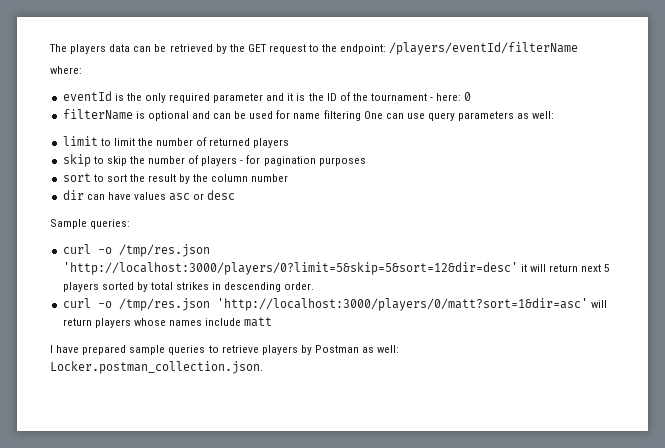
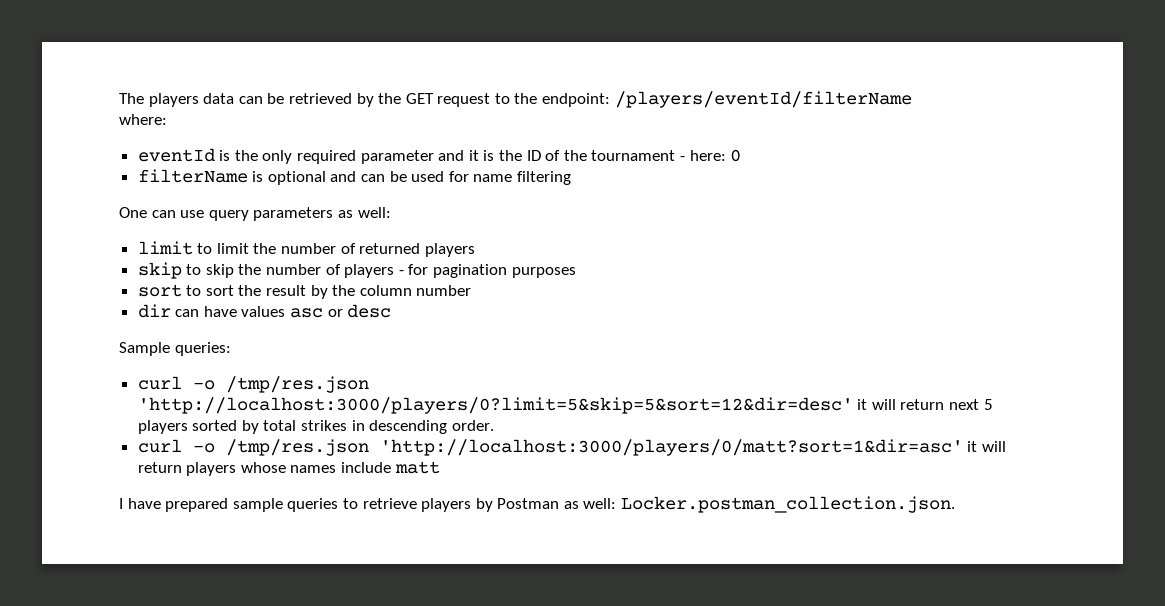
(361, 115) none -> (572, 178) //
(588, 304) none -> [967,441,978,452] it

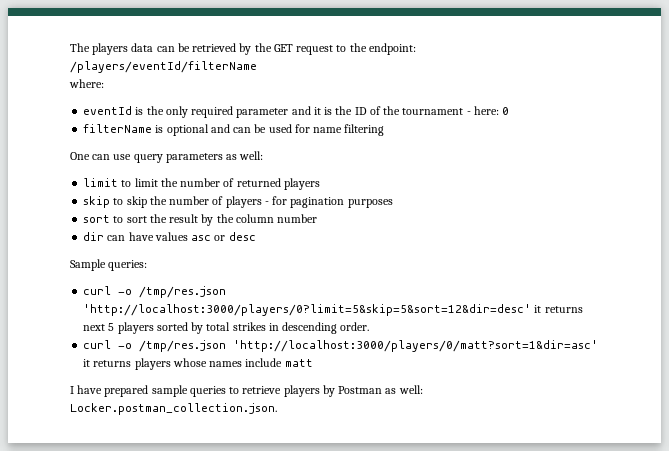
[871,399,945,410] will return -> [544,306,583,313] returns
[981,441,1006,452] [137,462,182,473] will return -> [93,360,132,367] returns

